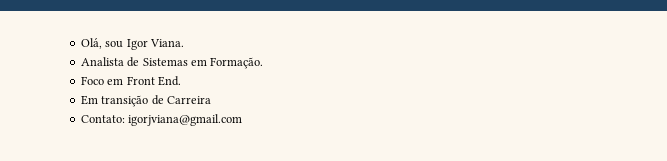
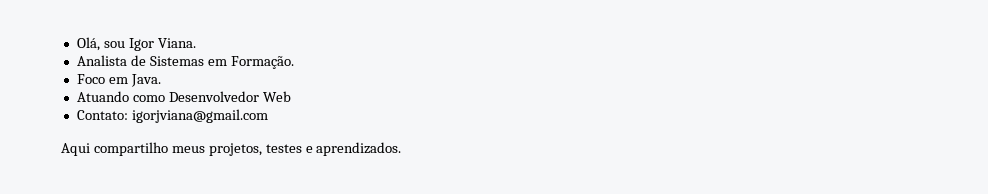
[126,76,181,86] [80,95,211,107] [80,114,243,126] Front End. // Em transição de Carreira // Contato: igorjviana@gmail.com -> [130,74,161,87] [76,91,291,102] [76,109,268,123] [61,142,402,156] Java. // Atuando como Desenvolvedor Web // Contato: igorjviana@gmail.com // Aqui compartilho meus projetos, testes e aprendizados.

